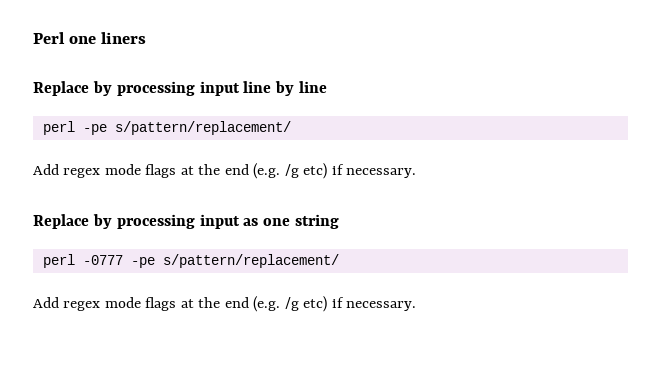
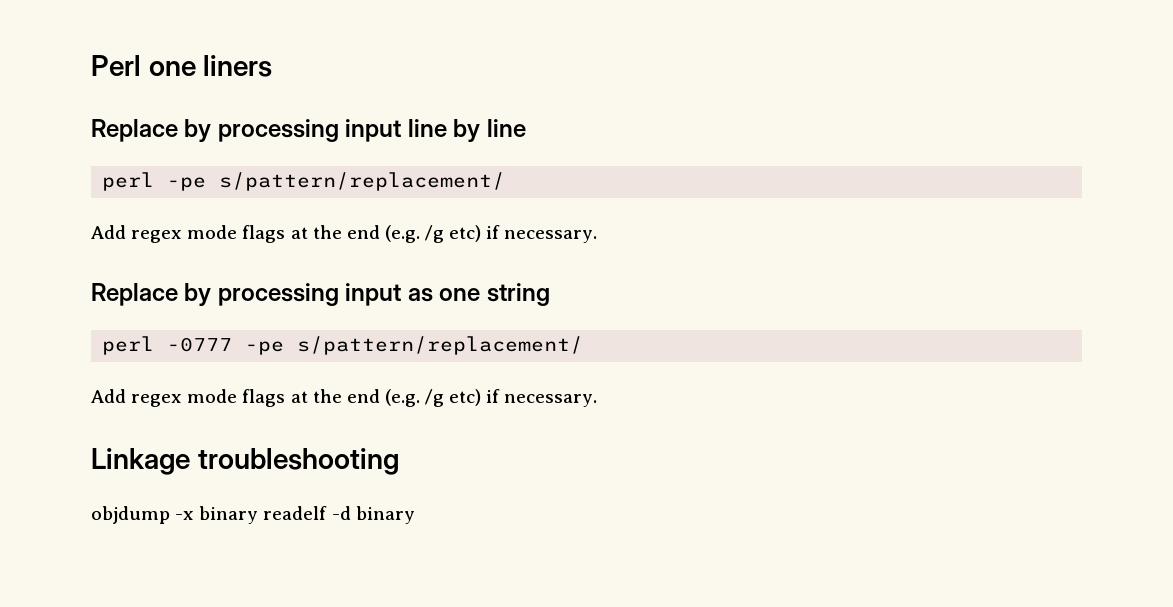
(417, 306) none -> [91,448,399,475] [91,506,415,524] // Linkage troubleshooting // objdump -x binary readelf -d binary

